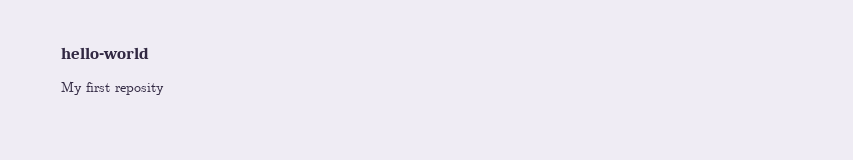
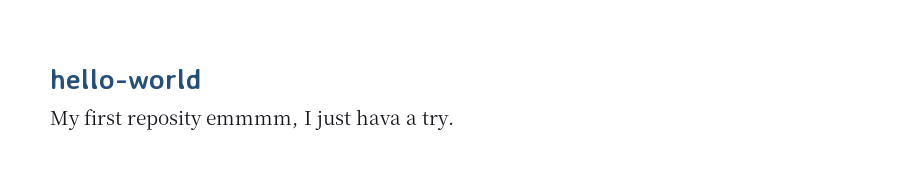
(164, 89) none -> [206,109,455,130] emmmm, I just hava a try.

